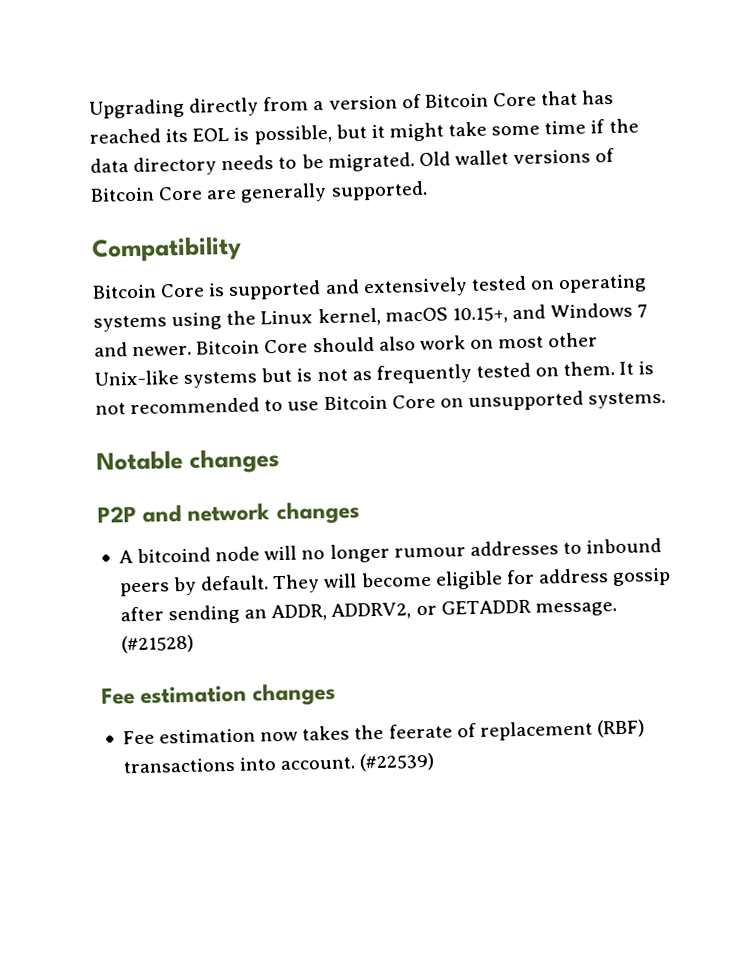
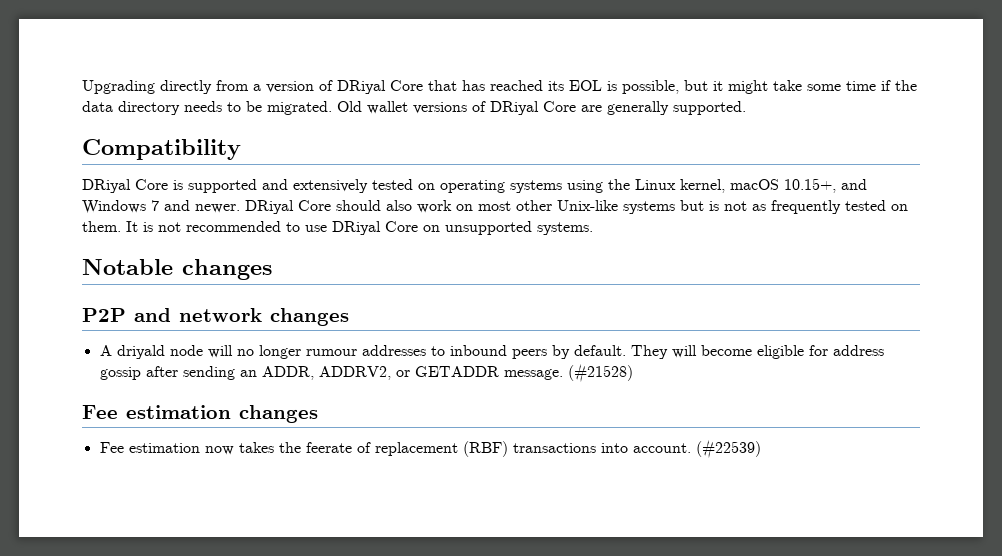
[424,93,489,108] Bitcoin -> [337,80,386,94] DRiyal
[90,187,155,202] Bitcoin -> [490,101,539,115] DRiyal
[92,284,157,299] Bitcoin -> [82,179,131,193] DRiyal
[196,340,261,355] Bitcoin -> [245,200,294,214] DRiyal
[323,395,388,411] Bitcoin -> [332,221,381,235] DRiyal
[137,547,212,563] bitcoind -> [116,345,165,359] driyald

